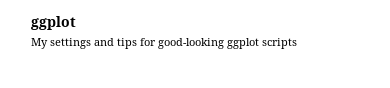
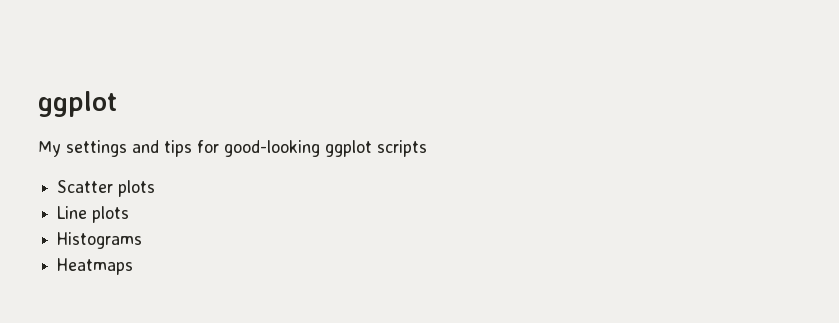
(297, 43) none -> [57,180,156,197] [57,206,130,223] [57,232,143,249] [57,258,134,275] // Scatter plots // Line plots // Histograms // Heatmaps

